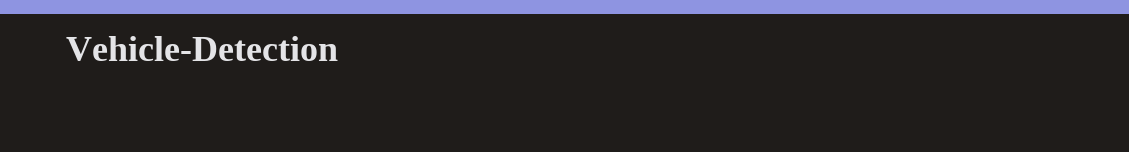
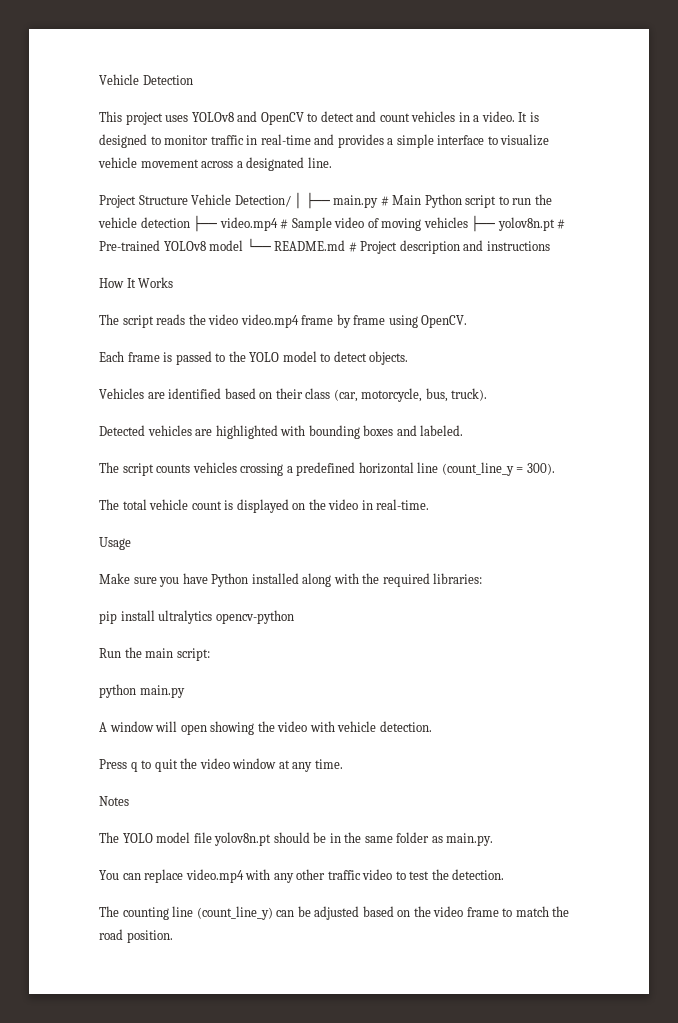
[66,36,338,61] Vehicle-Detection -> [99,74,193,85] [99,111,539,125] [99,134,550,148] [98,157,332,171] [99,192,552,209] [98,215,566,232] [99,238,550,254] [99,277,174,288] [99,314,468,328] [99,351,409,365] [99,388,488,402] [99,425,464,439] [99,462,555,476] [99,499,430,513] [99,537,131,550] [99,573,483,587] [99,610,294,624] [99,647,210,661] [99,684,185,698] [99,721,432,735] [99,758,343,772] [99,796,129,806] [99,832,494,846] [99,869,505,883] [99,906,570,920] [99,929,173,943] Vehicle Detection // This project uses YOLOv8 and OpenCV to detect and count vehicles in a video. It is designed to monitor traffic in real-time and provides a simple interface to visualize vehicle movement across a designated line. // Project Structure Vehicle Detection/ │ ├── main.py # Main Python script to run the vehicle detection ├── video.mp4 # Sample video of moving vehicles ├── yolov8n.pt # Pre-trained YOLOv8 model └── README.md # Project description and instructions // How It Works // The script reads the video video.mp4 frame by frame using OpenCV. // Each frame is passed to the YOLO model to detect objects. // Vehicles are identified based on their class (car, motorcycle, bus, truck). // Detected vehicles are highlighted with bounding boxes and labeled. // The script counts vehicles crossing a predefined horizontal line (count_line_y = 300). // The total vehicle count is displayed on the video in real-time. // Usage // Make sure you have Python installed along with the required libraries: // pip install ultralytics opencv-python // Run the main script: // python main.py // A window will open showing the video with vehicle detection. // Press q to quit the video window at any time. // Notes // The YOLO model file yolov8n.pt should be in the same folder as main.py. // You can replace video.mp4 with any other traffic video to test the detection. // The counting line (count_line_y) can be adjusted based on the video frame to match the road position.

